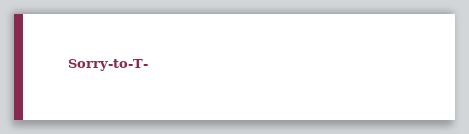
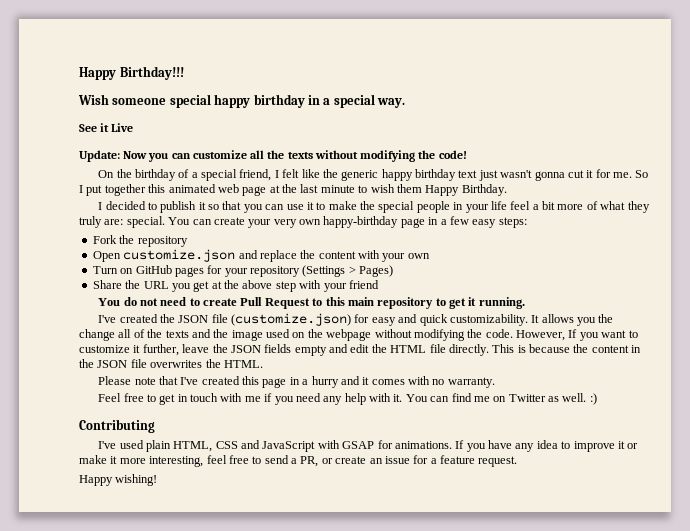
[68,59,148,71] Sorry-to-T- -> [79,66,184,80] [78,94,405,108] [79,123,134,132] [79,150,467,162] [98,169,649,181] [79,184,507,196] [98,201,650,213] [79,216,527,228] [92,235,188,247] [92,249,430,262] [92,265,394,277] [92,280,379,292] [98,297,525,309] [98,313,614,326] [79,329,638,341] [79,344,642,356] [79,359,263,368] [98,376,495,388] [98,393,597,405] [79,419,155,433] [98,440,639,452] [79,455,518,467] [79,474,158,486] Happy Birthday!!! // Wish someone special happy birthday in a special way. // See it Live // Update: Now you can customize all the texts without modifying the code! // On the birthday of a special friend, I felt like the generic happy birthday text just wasn't gonna cut it for me. So I put together this animated web page at the last minute to wish them Happy Birthday. // I decided to publish it so that you can use it to make the special people in your life feel a bit more of what they truly are: special. You can create your very own happy-birthday page in a few easy steps: // Fork the repository // Open customize.json and replace the content with your own // Turn on GitHub pages for your repository (Settings > Pages) // Share the URL you get at the above step with your friend // You do not need to create Pull Request to this main repository to get it running. // I've created the JSON file (customize.json) for easy and quick customizability. It allows you the change all of the texts and the image used on the webpage without modifying the code. However, If you want to customize it further, leave the JSON fields empty and edit the HTML file directly. This is because the content in the JSON file overwrites the HTML. // Please note that I've created this page in a hurry and it comes with no warranty. // Feel free to get in touch with me if you need any help with it. You can find me on Twitter as well. :) // Contributing // I've used plain HTML, CSS and JavaScript with GSAP for animations. If you have any idea to improve it or make it more interesting, feel free to send a PR, or create an issue for a feature request. // Happy wishing!

